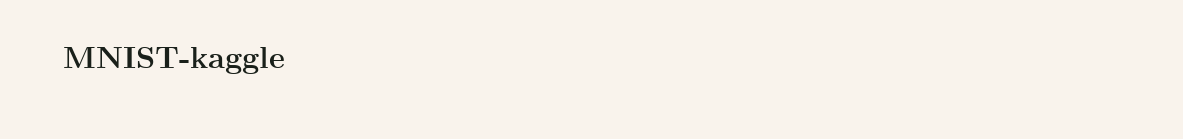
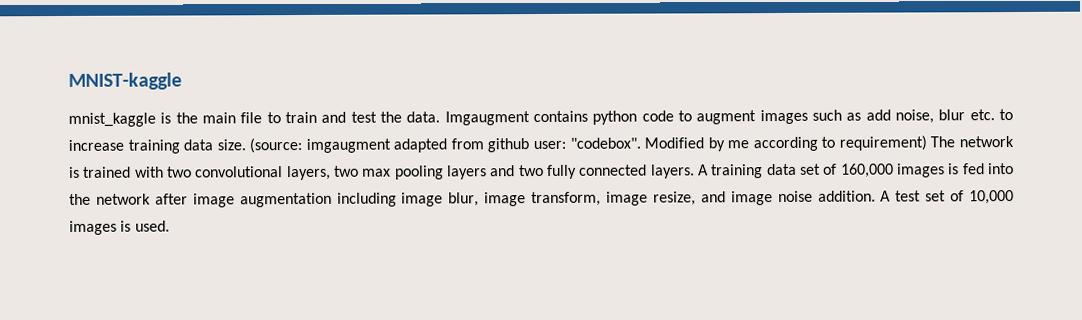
(285, 60) none -> [68,109,1014,127] [68,135,1014,154] [69,163,1015,181] [69,190,1014,208] [69,220,170,235] // mnist_kaggle is the main file to train and test the data. Imgaugment contains python code to augment images such as add noise, blur etc. to increase training data size. (source: imgaugment adapted from github user: "codebox". Modified by me according to requirement) The network is trained with two convolutional layers, two max pooling layers and two fully connected layers. A training data set of 160,000 images is fed into the network after image augmentation including image blur, image transform, image resize, and image noise addition. A test set of 10,000 images is used.

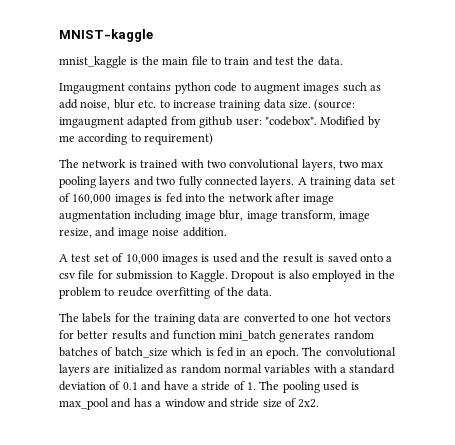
(441, 117) none -> (343, 61) //
(927, 143) none -> (214, 139) //
(876, 196) none -> (227, 232) //
[134,220,170,232] used. -> [212,253,393,263] [59,270,396,282] [59,287,273,299] [59,313,392,325] [59,330,374,342] [59,347,396,359] [59,364,396,376] [59,381,359,393] [59,398,320,410] used and the result is saved onto a csv file for submission to Kaggle. Dropout is also employed in the problem to reudce overfitting of the data. // The labels for the training data are converted to one hot vectors for better results and function mini_batch generates random batches of batch_size which is fed in an epoch. The convolutional layers are initialized as random normal variables with a standard deviation of 0.1 and have a stride of 1. The pooling used is max_pool and has a window and stride size of 2x2.

